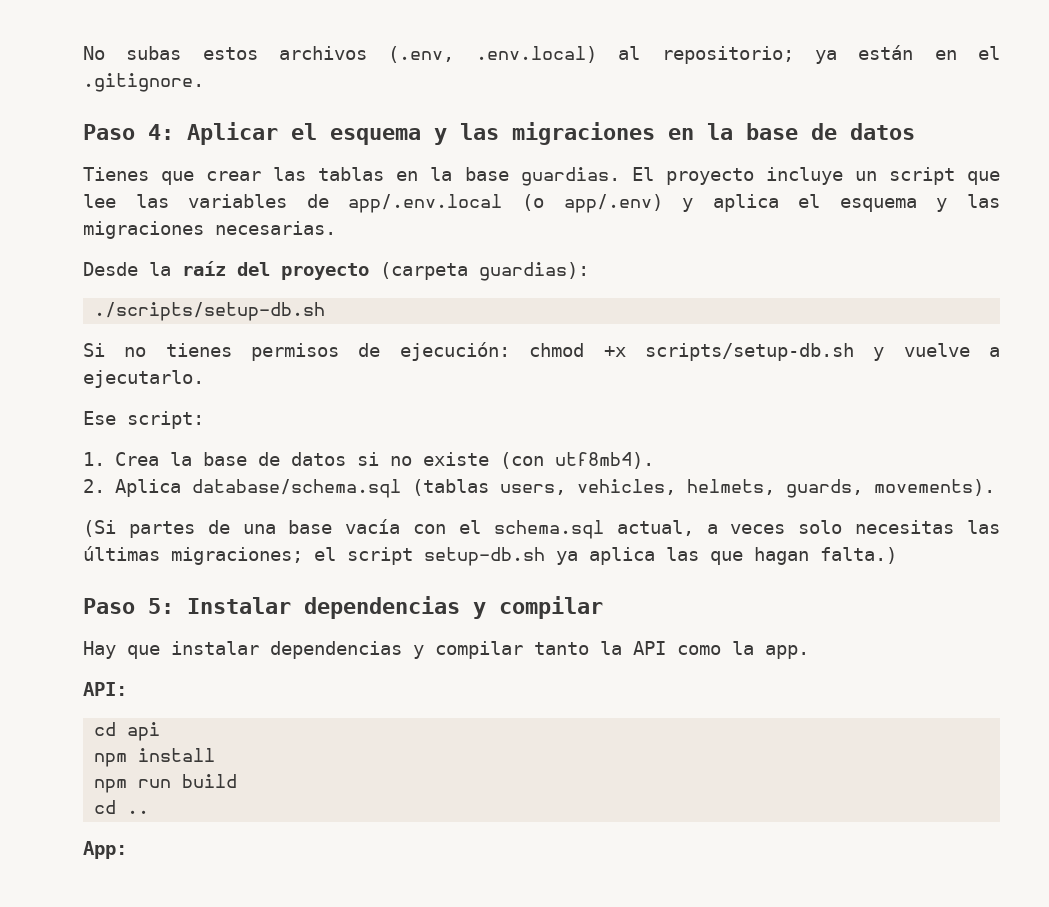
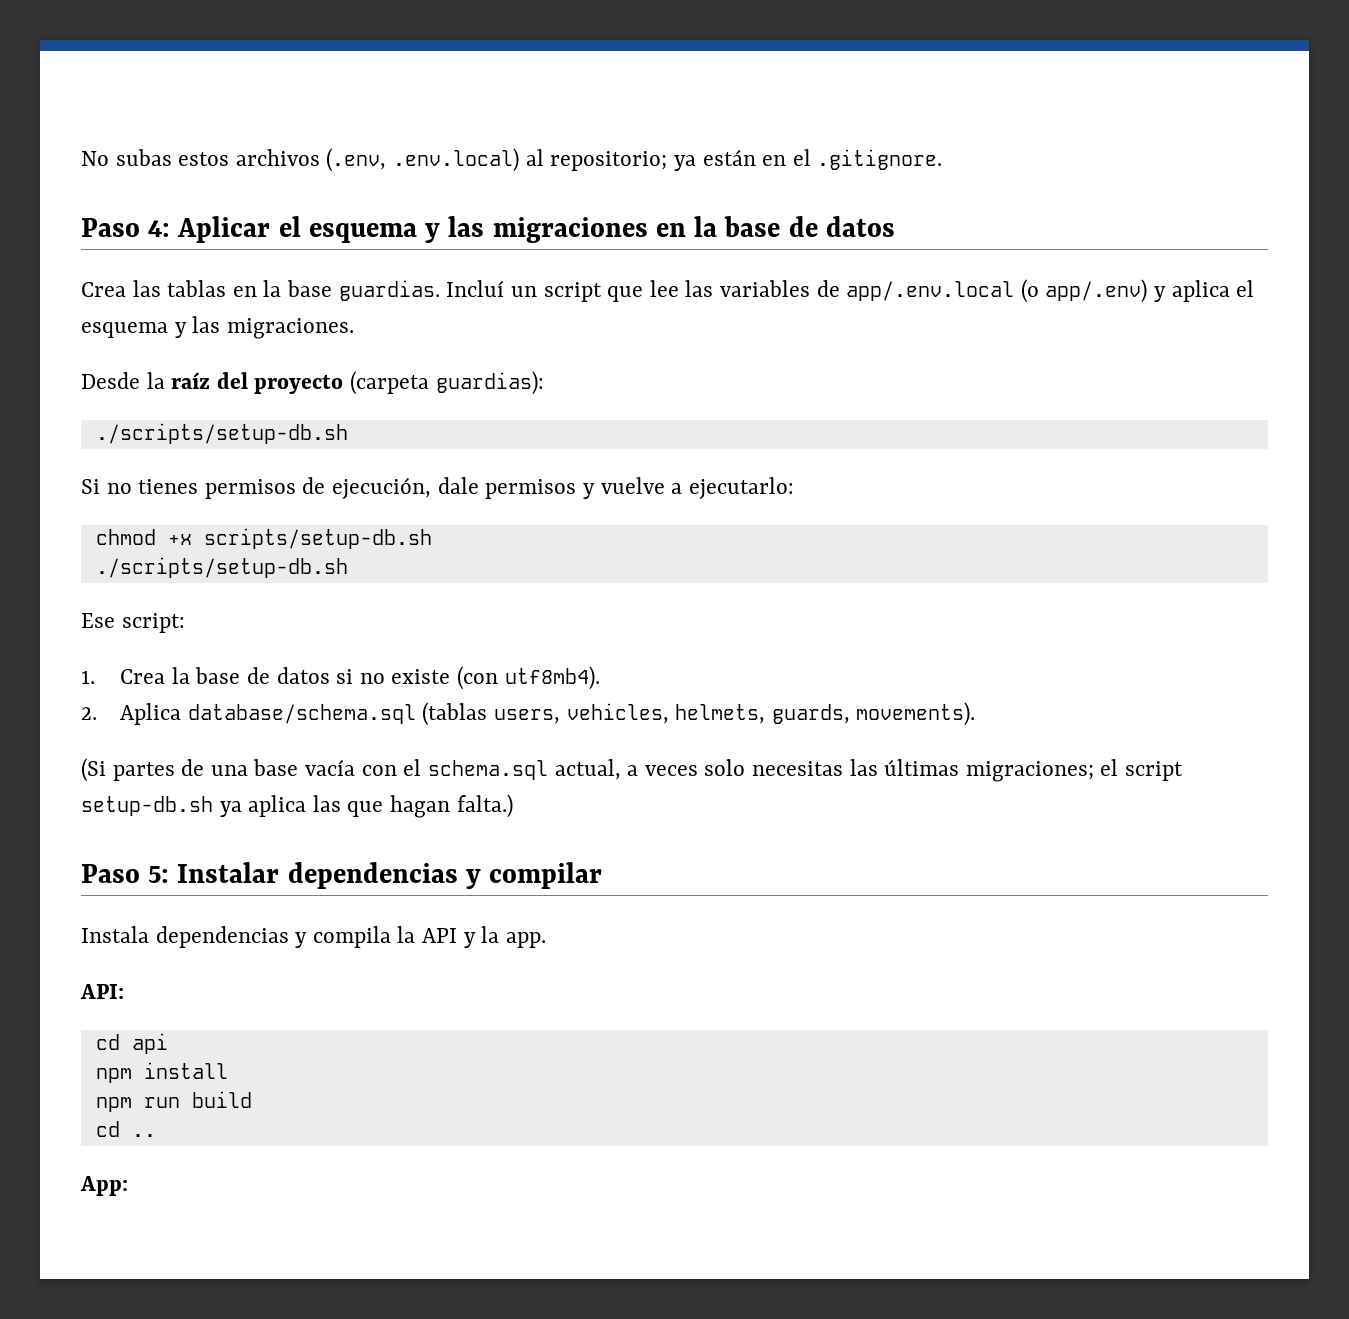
[83,167,262,185] Tienes que crear -> [81,282,126,297] Crea
[631,167,843,185] El proyecto incluye -> [446,280,505,297] Incluí
[83,221,336,239] migraciones necesarias. -> [226,318,354,339] migraciones.
[399,342,510,361] ejecución: -> [332,477,794,499] ejecución, dale permisos y vuelve a ejecutarlo: //
[873,343,1001,361] [83,370,204,388] y vuelve a ejecutarlo. -> [95,557,348,578] // ./scripts/setup-db.sh
[83,641,589,659] Hay que instalar dependencias y compilar tanto -> [81,926,391,948] Instala dependencias y compila
[677,645,721,655] como -> [463,932,476,948] y

